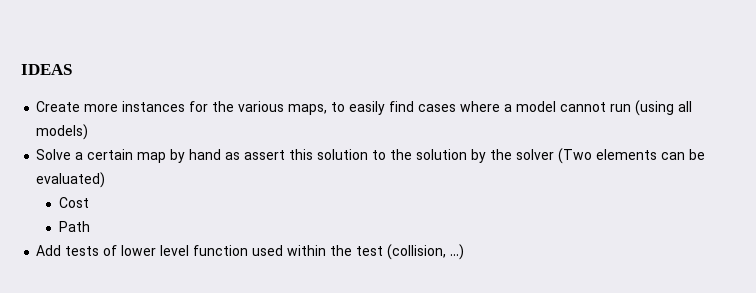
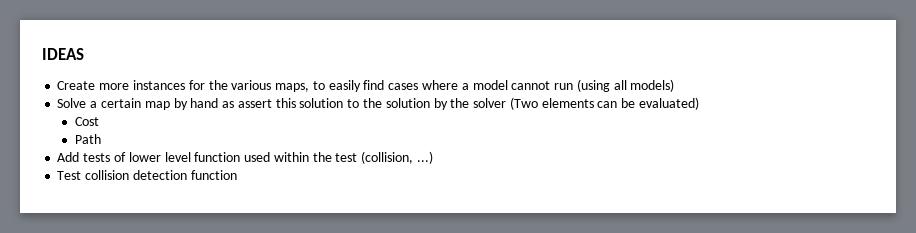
(465, 252) none -> [57,170,237,180] // Test collision detection function

